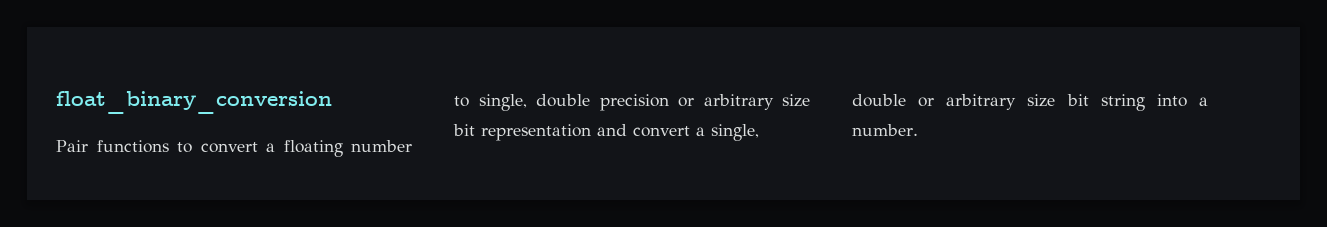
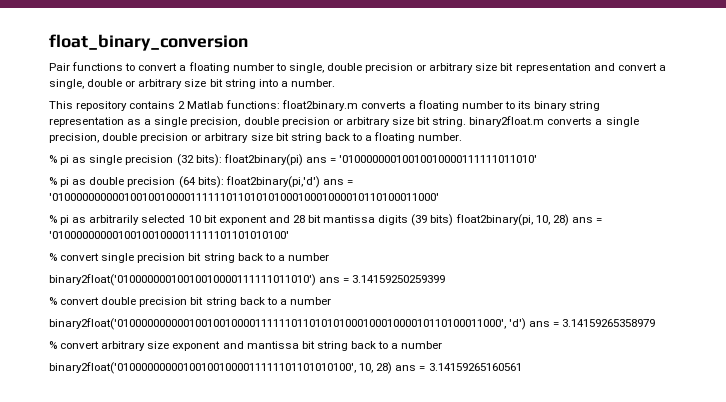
(918, 130) none -> [49,100,601,111] [49,116,639,127] [49,132,463,143] [49,154,538,166] [49,176,353,188] [49,193,439,201] [49,214,602,226] [49,231,289,239] [49,253,329,263] [49,274,446,286] [49,297,331,307] [49,318,656,330] [49,341,443,351] [49,362,522,374] // This repository contains 2 Matlab functions: float2binary.m converts a floating number to its binary string representation as a single precision, double precision or arbitrary size bit string. binary2float.m converts a single precision, double precision or arbitrary size bit string back to a floating number. // % pi as single precision (32 bits): float2binary(pi) ans = '01000000010010010000111111011010' // % pi as double precision (64 bits): float2binary(pi,'d') ans = '0100000000001001001000011111101101010100010001000010110100011000' // % pi as arbitrarily selected 10 bit exponent and 28 bit mantissa digits (39 bits) float2binary(pi, 10, 28) ans = '010000000001001001000011111101101010100' // % convert single precision bit string back to a number // binary2float('01000000010010010000111111011010') ans = 3.14159250259399 // % convert double precision bit string back to a number // binary2float('0100000000001001001000011111101101010100010001000010110100011000', 'd') ans = 3.14159265358979 // % convert arbitrary size exponent and mantissa bit string back to a number // binary2float('010000000001001001000011111101101010100', 10, 28) ans = 3.14159265160561

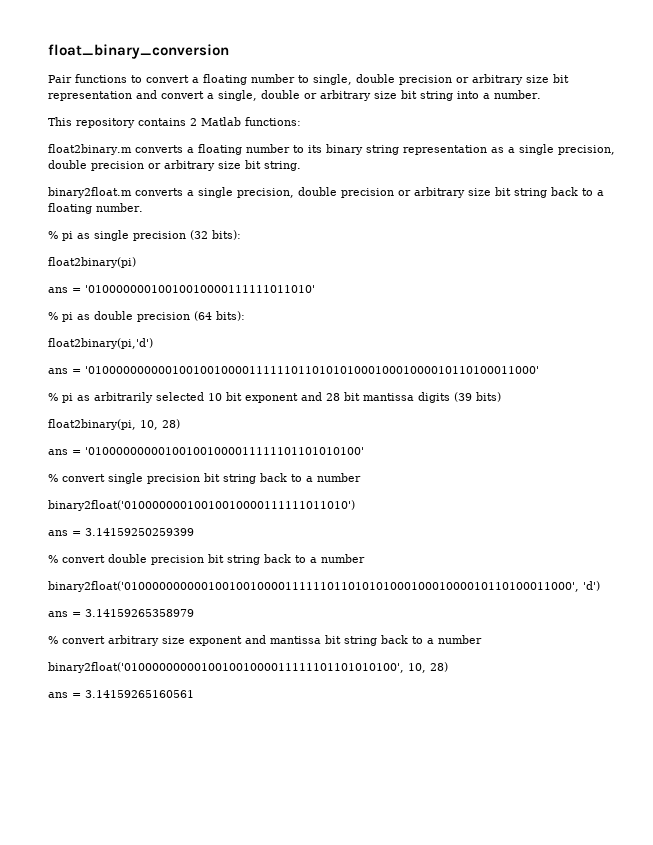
(280, 104) none -> (301, 121) //
(467, 122) none -> (301, 166) //
(222, 160) none -> (241, 235) //
(303, 160) none -> (136, 262) //
(224, 182) none -> (245, 316) //
(320, 182) none -> (153, 343) //
(454, 220) none -> (501, 397) //
(569, 220) none -> (180, 424) //
(316, 280) none -> (355, 505) //
(527, 324) none -> (600, 586) //
(393, 368) none -> (448, 667) //

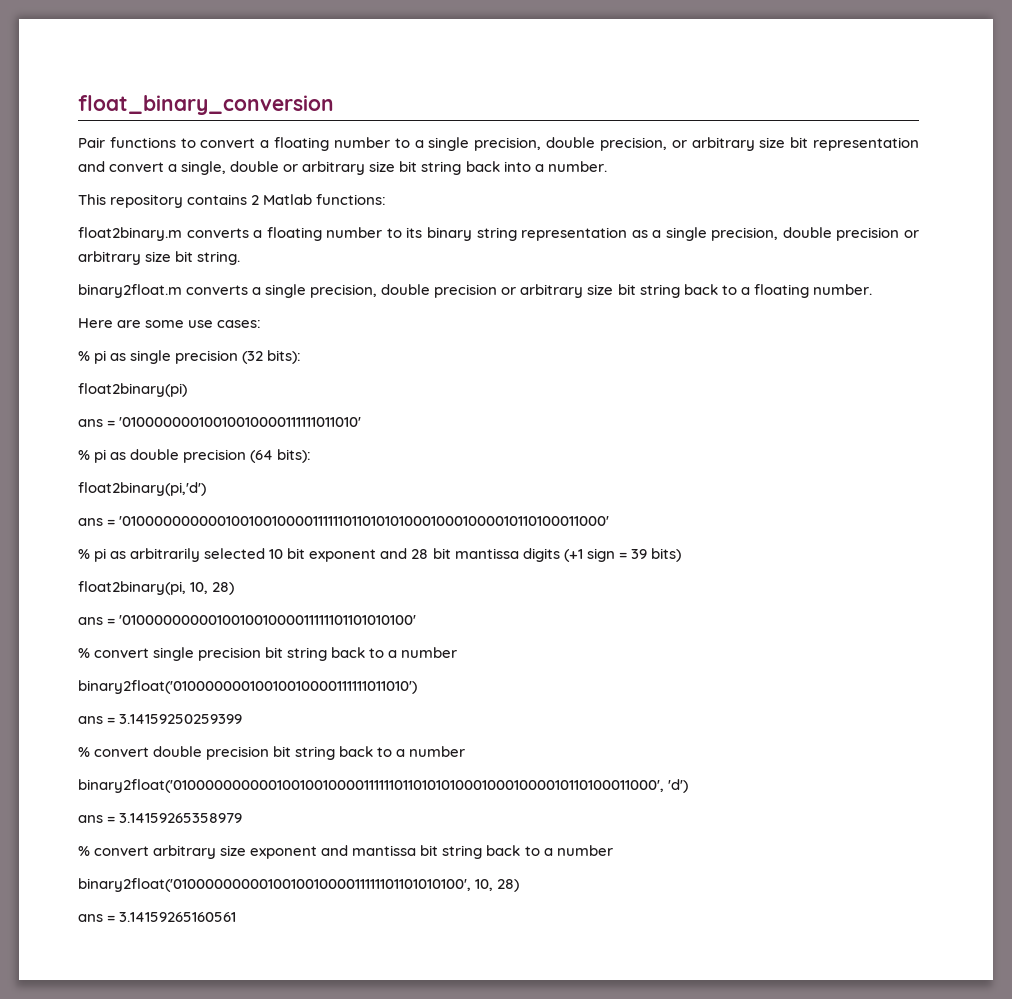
[313,74,452,85] single, double precision -> [414,137,667,151] a single precision, double precision,
(453, 96) none -> [465,161,500,172] back
(143, 207) none -> [78,318,262,328] // Here are some use cases:
[454,392,472,402] (39 -> [563,548,647,562] (+1 sign = 39

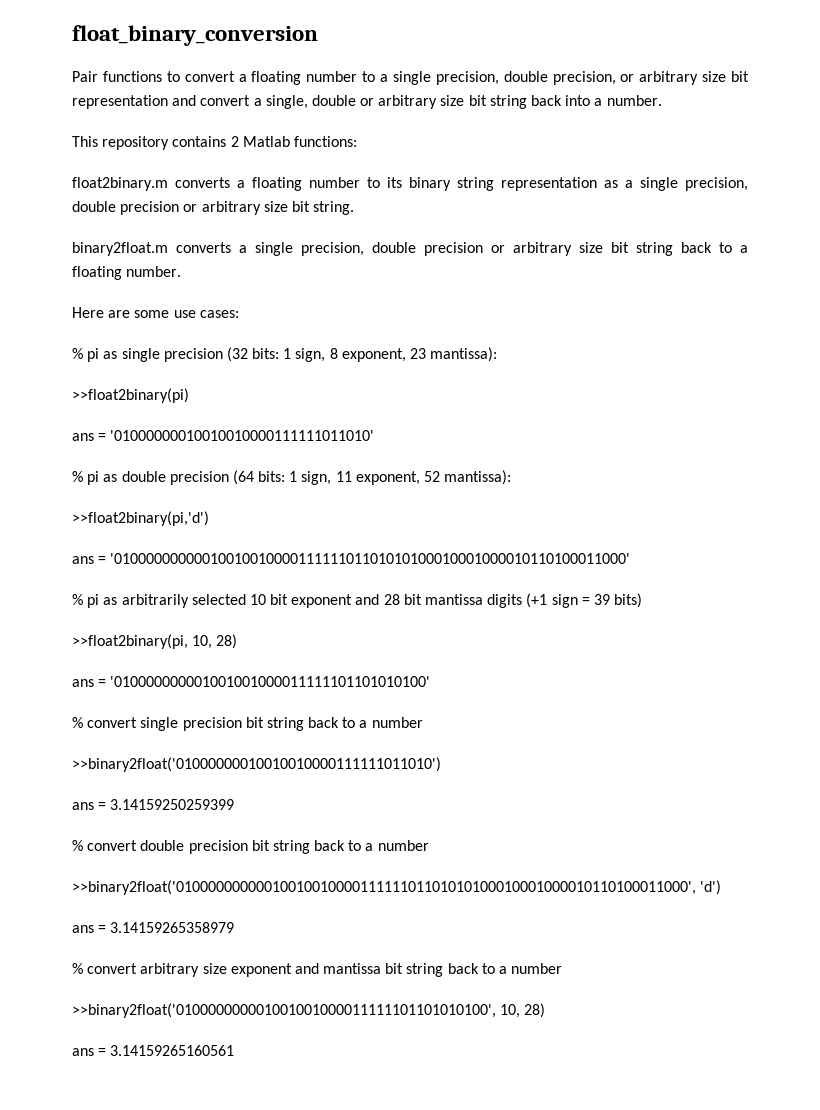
[267,350,302,364] [78,383,187,397] bits): // float2binary(pi) -> [252,347,498,362] [72,388,189,403] bits: 1 sign, 8 exponent, 23 mantissa): // >>float2binary(pi)
[277,449,312,463] [78,482,206,496] bits): // float2binary(pi,'d') -> [258,470,512,485] [72,511,209,526] bits: 1 sign, 11 exponent, 52 mantissa): // >>float2binary(pi,'d')
[78,581,186,595] float2binary(pi, -> [72,634,188,649] >>float2binary(pi,
[78,680,417,694] binary2float('01000000010010010000111111011010') -> [72,757,441,772] >>binary2float('01000000010010010000111111011010')
[78,779,664,793] binary2float('0100000000001001001000011111101101010100010001000010110100011000', -> [72,880,696,895] >>binary2float('0100000000001001001000011111101101010100010001000010110100011000',
[78,878,471,892] binary2float('010000000001001001000011111101101010100', -> [72,1003,496,1018] >>binary2float('010000000001001001000011111101101010100',

